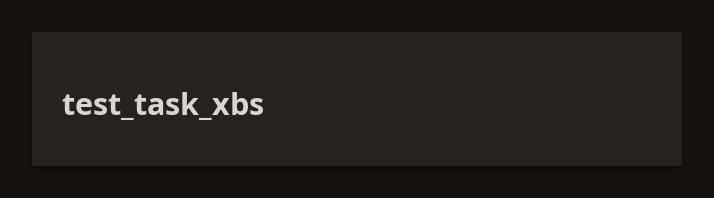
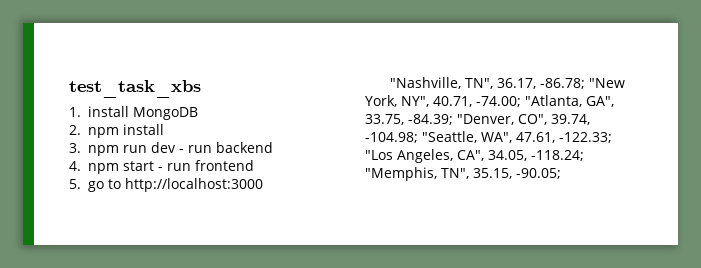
(264, 106) none -> [69,106,198,120] [69,124,164,138] [69,142,273,156] [69,160,254,174] [69,178,263,192] [389,77,625,89] [365,95,614,107] [365,114,590,125] [365,131,612,143] [365,149,584,163] [365,167,561,181] // 1. install MongoDB // 2. npm install // 3. npm run dev - run backend // 4. npm start - run frontend // 5. go to http://localhost:3000 // "Nashville, TN", 36.17, -86.78; "New York, NY", 40.71, -74.00; "Atlanta, GA", 33.75, -84.39; "Denver, CO", 39.74, -104.98; "Seattle, WA", 47.61, -122.33; "Los Angeles, CA", 34.05, -118.24; "Memphis, TN", 35.15, -90.05;

